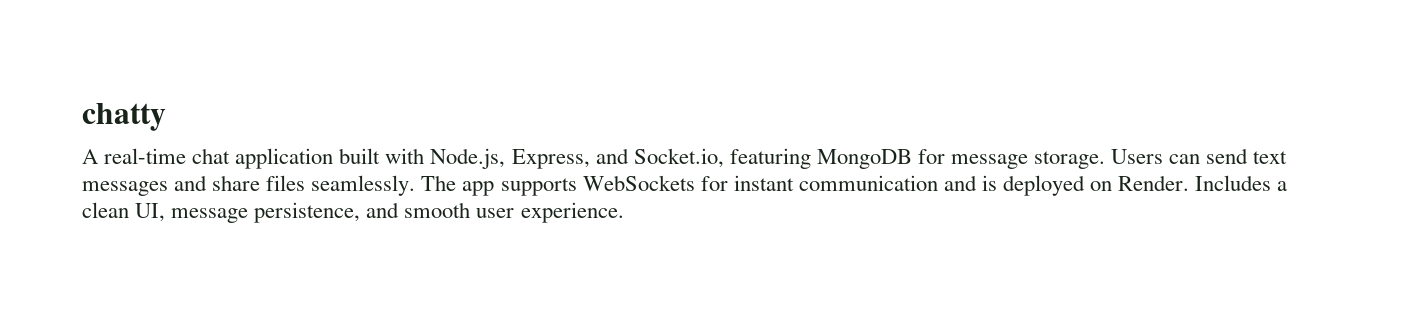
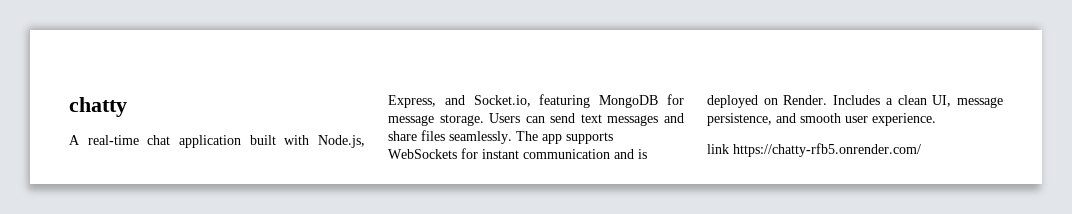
(624, 212) none -> [707,143,921,157] // link https://chatty-rfb5.onrender.com/

